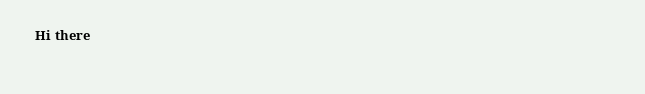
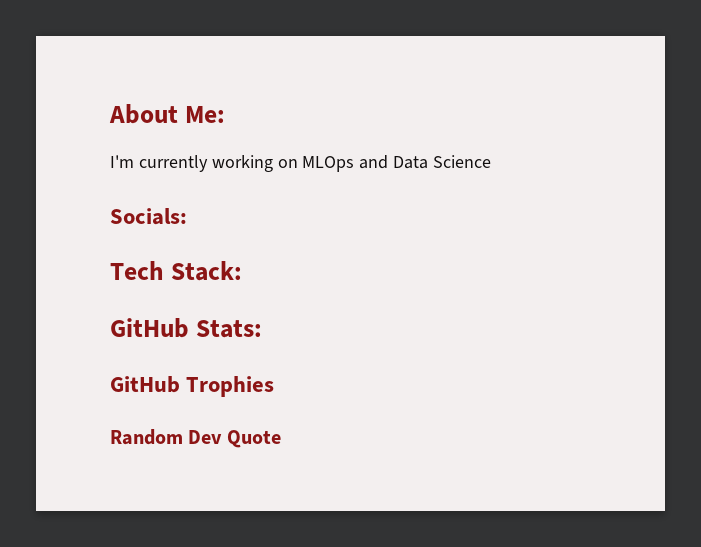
[35,30,90,40] Hi there -> [109,104,225,124] [110,155,492,172] [110,208,187,225] [110,261,242,281] [110,318,262,338] [110,376,275,397] [110,429,281,448] About Me: // I'm currently working on MLOps and Data Science // Socials: // Tech Stack: // GitHub Stats: // GitHub Trophies // Random Dev Quote

